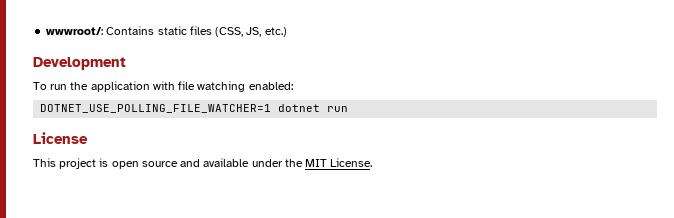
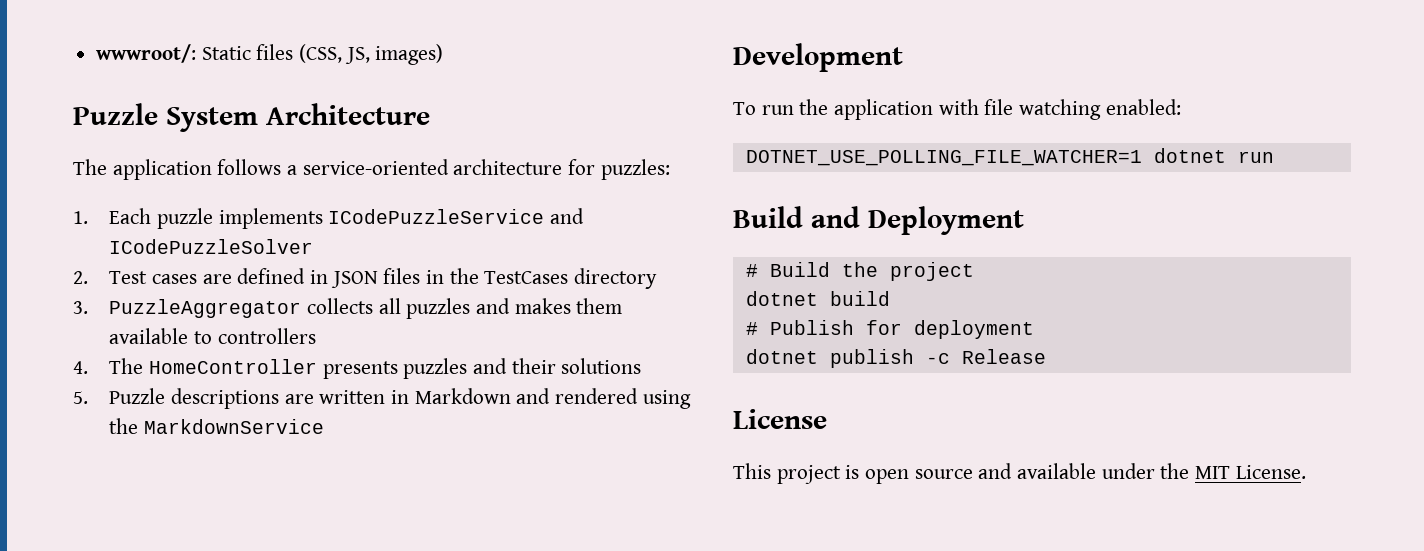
[106,26,187,35] Contains static -> [201,46,251,60] Static
[264,27,287,37] etc.) -> [375,44,444,65] [73,103,430,132] [73,159,670,180] [73,208,585,229] [109,239,314,254] [73,268,658,289] [73,298,623,319] [109,328,316,344] [73,358,642,379] [73,388,691,409] [109,418,325,434] images) // Puzzle System Architecture // The application follows a service-oriented architecture for puzzles: // 1. Each puzzle implements ICodePuzzleService and ICodePuzzleSolver // 2. Test cases are defined in JSON files in the TestCases directory // 3. PuzzleAggregator collects all puzzles and makes them available to controllers // 4. The HomeController presents puzzles and their solutions // 5. Puzzle descriptions are written in Markdown and rendered using the MarkdownService
(349, 109) none -> [733,206,1024,235] [745,262,974,281] [745,291,890,306] [745,320,1034,339] [745,349,1046,368] // Build and Deployment // # Build the project // dotnet build // # Publish for deployment // dotnet publish -c Release

